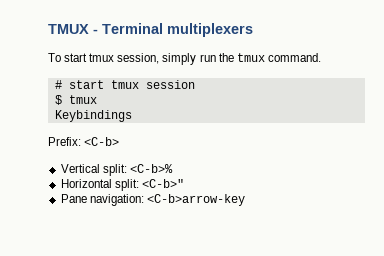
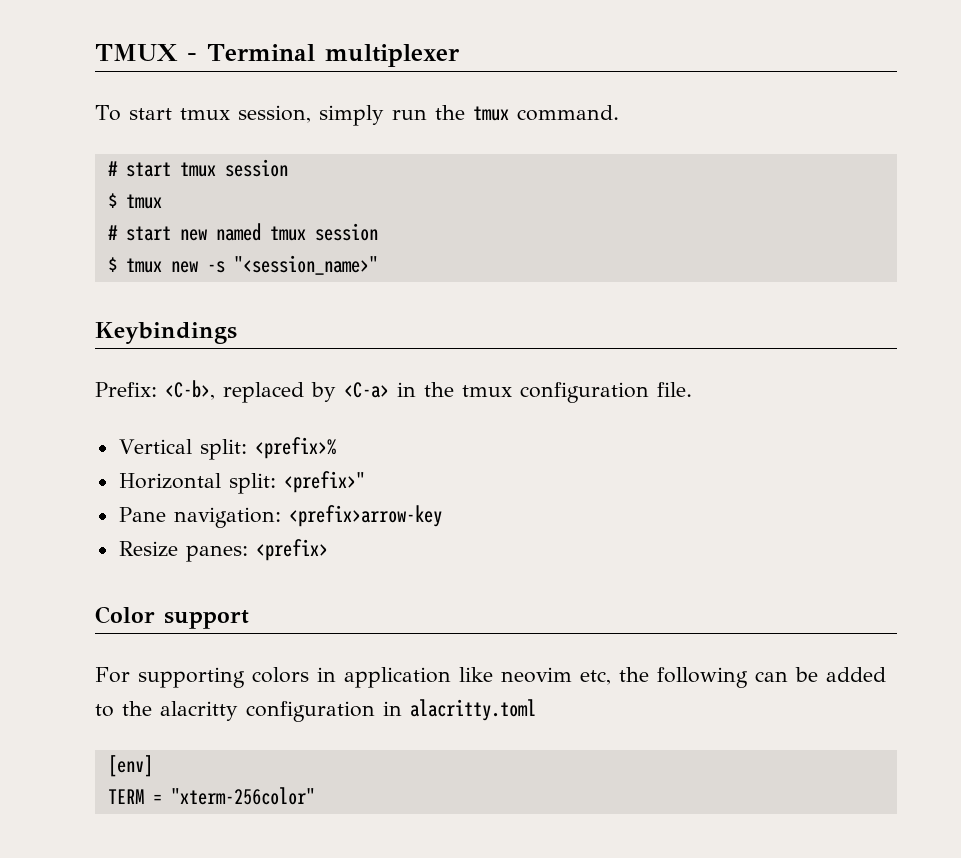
[167,23,253,37] multiplexers -> [324,44,460,67] multiplexer
[54,110,132,122] [48,137,120,146] Keybindings // Prefix: <C-b> -> [107,223,378,241] [107,255,378,275] [95,322,237,344] [95,380,692,403] # start new named tmux session // $ tmux new -s "<session_name>" // Keybindings // Prefix: <C-b>, replaced by <C-a> in the tmux configuration file.
[129,164,173,173] <C-b>% -> [254,437,336,459] <prefix>%
[141,179,184,188] <C-b>" -> [283,471,365,493] <prefix>"
[146,194,245,206] <C-b>arrow-key -> [288,505,442,527] [118,539,328,562] [95,606,249,629] [95,667,886,688] [95,699,536,722] [107,755,153,777] [107,787,315,805] <prefix>arrow-key // Resize panes: <prefix> // Color support // For supporting colors in application like neovim etc, the following can be added to the alacritty configuration in alacritty.toml // [env] // TERM = "xterm-256color"

